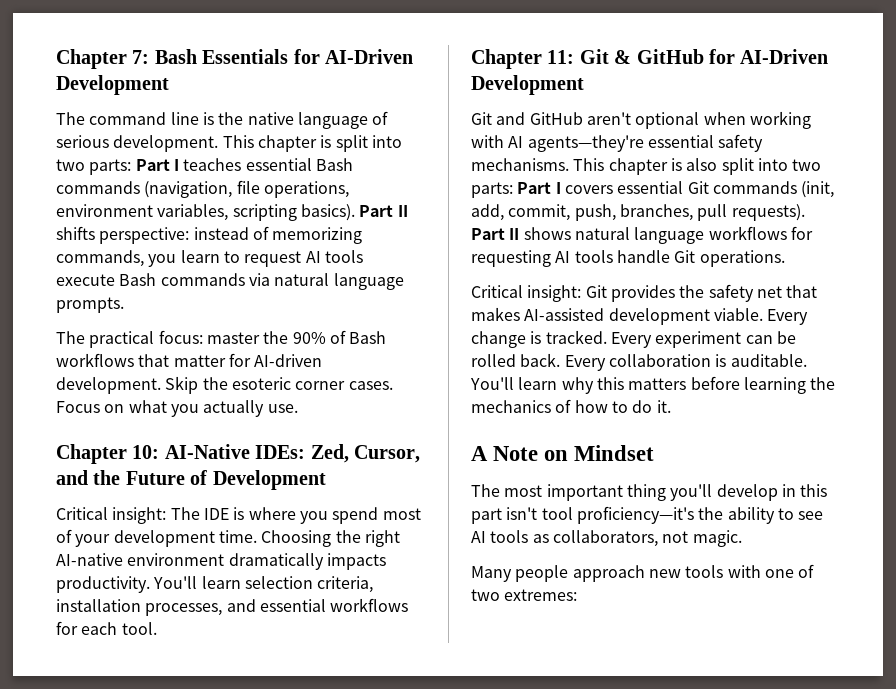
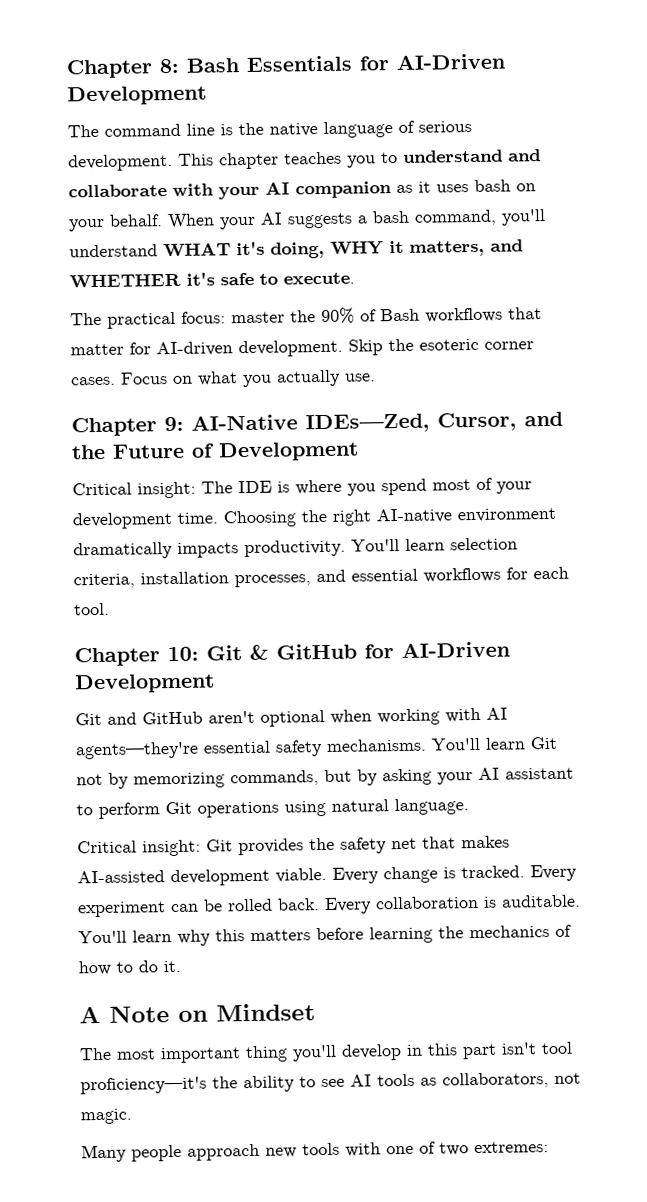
[56,49,150,69] Chapter 7: -> [66,58,179,79] Chapter 8:
[320,135,402,152] [56,158,353,175] [56,180,349,198] [56,204,408,221] [56,226,363,244] [56,250,363,267] [56,273,404,290] [56,297,124,313] is split into two parts: Part I teaches essential Bash commands (navigation, file operations, environment variables, scripting basics). Part II shifts perspective: instead of memorizing commands, you learn to request AI tools execute Bash commands via natural language prompts. -> [284,149,541,168] [68,179,536,200] [68,209,546,232] [69,239,523,259] [69,272,355,289] teaches you to understand and collaborate with your AI companion as it uses bash on your behalf. When your AI suggests a bash command, you'll understand WHAT it's doing, WHY it matters, and WHETHER it's safe to execute.
[132,444,349,463] 10: AI-Native IDEs: Zed, -> [164,413,430,434] 9: AI-Native IDEs—Zed,
[547,50,575,64] 11: -> [167,646,199,662] 10:
[573,158,822,175] [471,181,835,198] [471,204,805,221] [471,226,813,244] [471,250,785,267] This chapter is also split into two parts: Part I covers essential Git commands (init, add, commit, push, branches, pull requests). Part II shows natural language workflows for requesting AI tools handle Git operations. -> [431,736,557,751] [76,767,574,789] [76,798,469,819] You'll learn Git not by memorizing commands, but by asking your AI assistant to perform Git operations using natural language.

